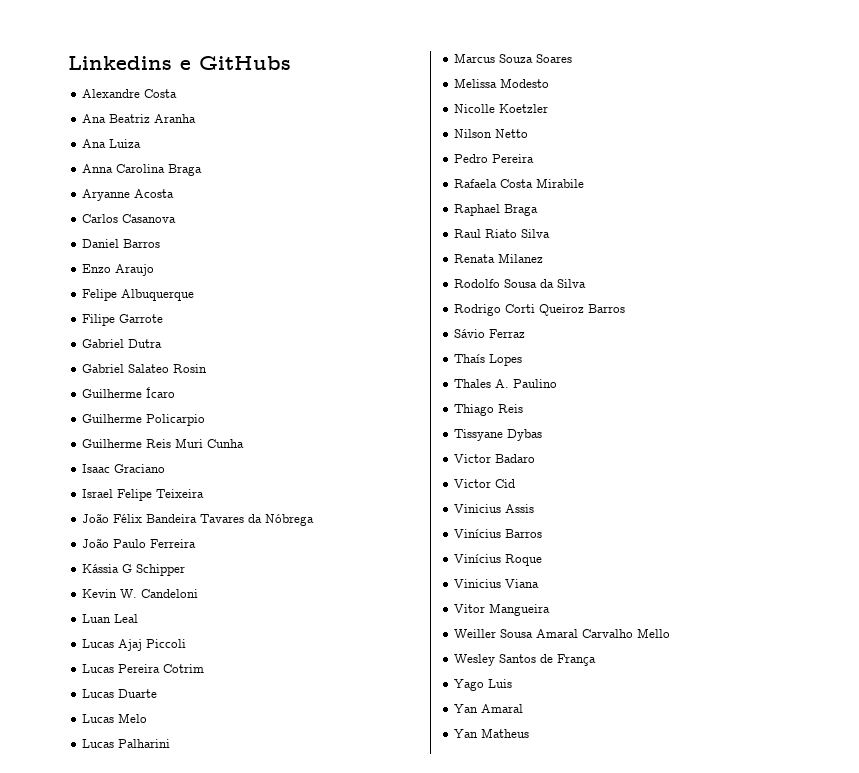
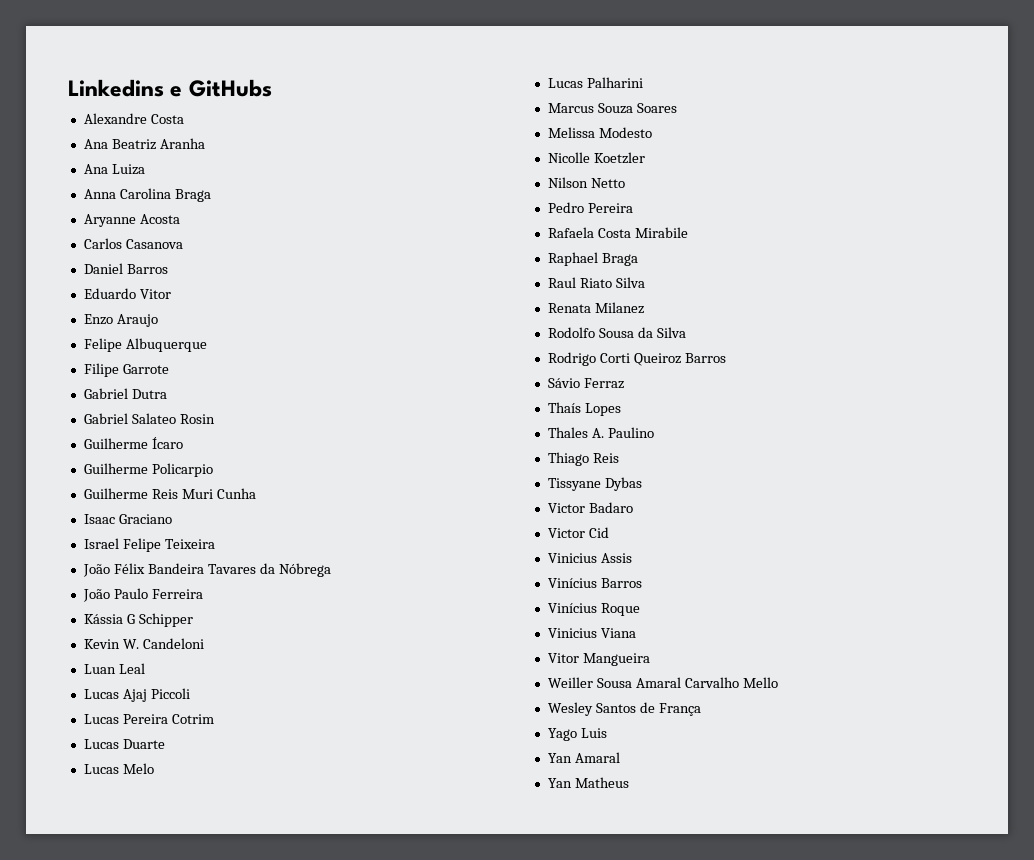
(161, 243) none -> [83,288,171,299] // Eduardo Vitor

